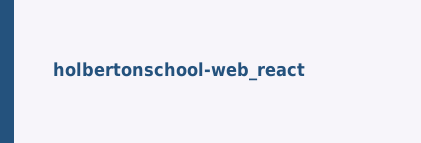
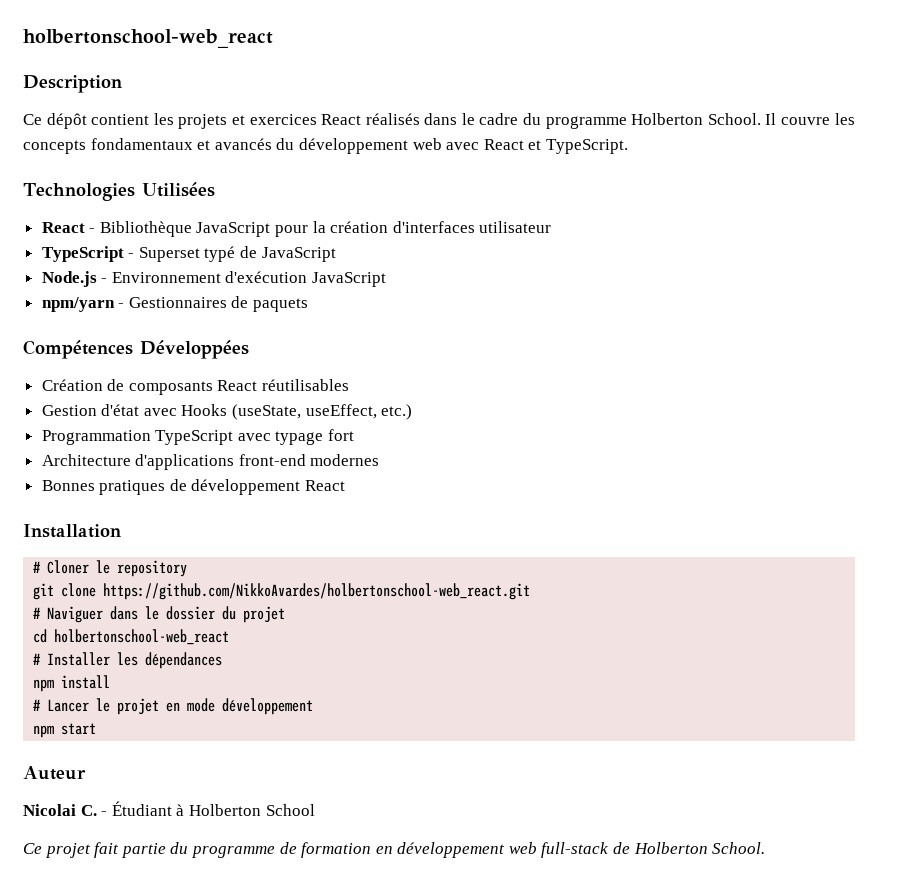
[53,62,305,81] holbertonschool-web_react -> [23,29,273,48] [23,75,122,93] [23,113,855,129] [23,138,628,154] [23,182,215,201] [41,221,552,237] [41,246,336,262] [41,271,387,287] [41,296,309,312] [23,340,249,359] [41,379,350,395] [41,404,413,420] [41,429,355,445] [41,454,380,470] [41,479,346,495] [23,524,121,538] [33,560,188,577] [33,583,531,600] [33,606,286,623] [33,629,230,645] [33,652,223,669] [33,675,111,692] [33,698,314,715] [33,723,97,738] [23,766,86,780] [23,801,315,816] [23,842,766,858] holbertonschool-web_react // Description // Ce dépôt contient les projets et exercices React réalisés dans le cadre du programme Holberton School. Il couvre les concepts fondamentaux et avancés du développement web avec React et TypeScript. // Technologies Utilisées // React - Bibliothèque JavaScript pour la création d'interfaces utilisateur // TypeScript - Superset typé de JavaScript // Node.js - Environnement d'exécution JavaScript // npm/yarn - Gestionnaires de paquets // Compétences Développées // Création de composants React réutilisables // Gestion d'état avec Hooks (useState, useEffect, etc.) // Programmation TypeScript avec typage fort // Architecture d'applications front-end modernes // Bonnes pratiques de développement React // Installation // # Cloner le repository // git clone https://github.com/NikkoAvardes/holbertonschool-web_react.git // # Naviguer dans le dossier du projet // cd holbertonschool-web_react // # Installer les dépendances // npm install // # Lancer le projet en mode développement // npm start // Auteur // Nicolai C. - Étudiant à Holberton School // Ce projet fait partie du programme de formation en développement web full-stack de Holberton School.

